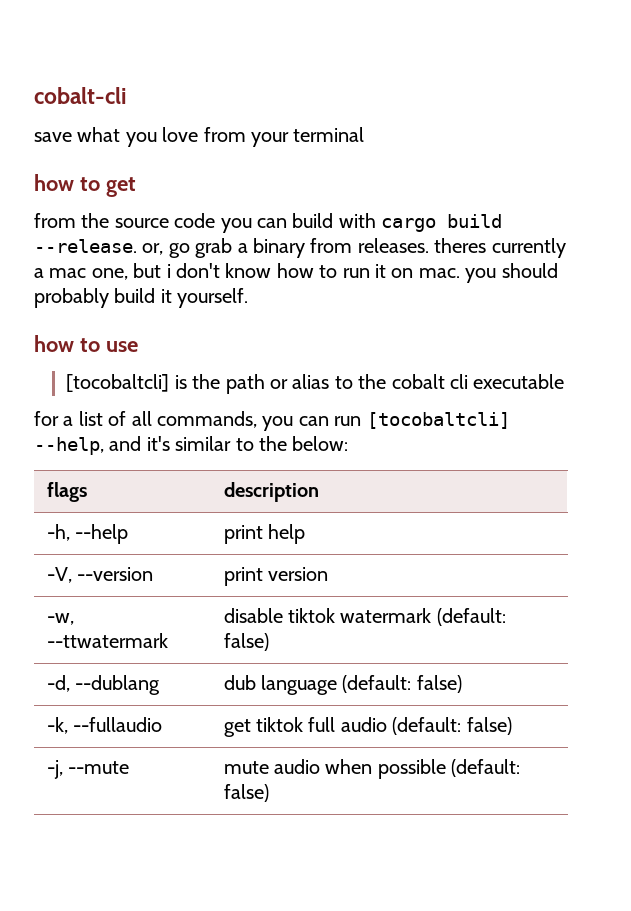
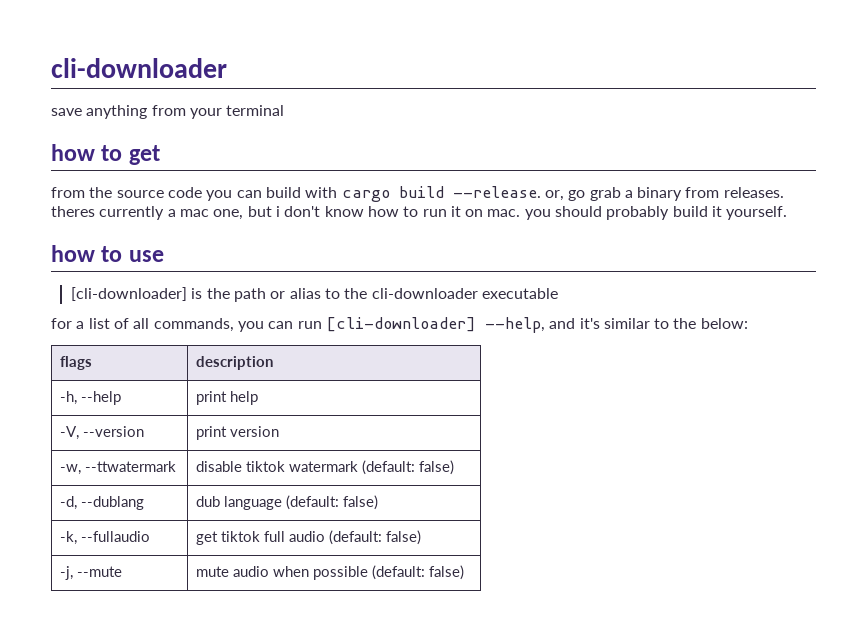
[34,87,127,104] cobalt-cli -> [51,58,227,78] cli-downloader
[77,127,199,147] what you love -> [86,105,148,119] anything
[66,374,170,392] [tocobaltcli] -> [71,287,188,301] [cli-downloader]
[391,374,469,389] cobalt cli -> [371,288,478,299] cli-downloader
[366,412,510,429] [tocobaltcli] -> [325,317,476,332] [cli-downloader]

